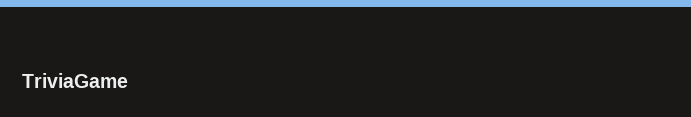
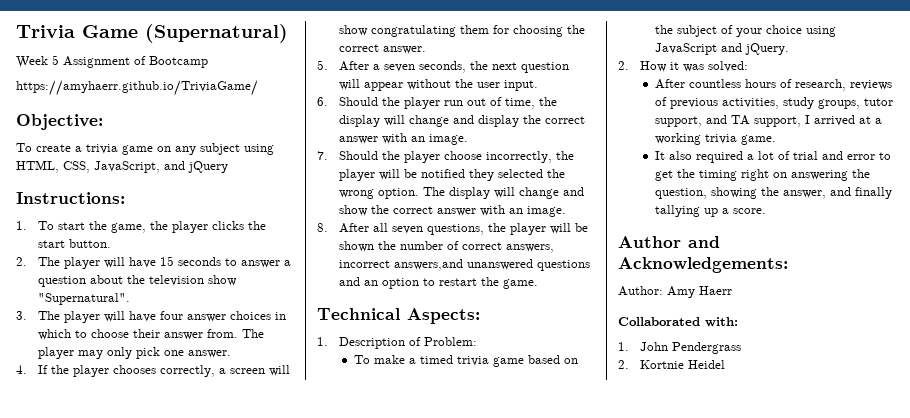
[22,73,128,88] TriviaGame -> [16,24,288,43] [16,55,208,68] [16,80,258,96] [16,114,103,130] [16,143,274,155] [16,160,228,173] [16,192,125,204] [16,221,267,233] [38,239,112,248] [16,256,292,269] [38,275,238,287] [38,293,131,305] [16,311,287,323] [38,329,265,340] [38,347,232,359] [16,365,291,377] [339,25,586,37] [339,44,427,54] [317,60,570,73] [339,79,539,91] [317,97,558,109] [339,115,586,127] [339,133,469,145] [317,151,575,163] [339,169,566,181] [339,187,585,199] [339,205,567,217] [317,223,589,235] [339,241,555,253] [339,259,591,271] [339,277,539,289] [317,308,480,324] [317,337,478,349] [353,355,578,367] [654,25,836,37] [654,43,789,55] [618,61,749,72] [654,79,892,91] [654,97,893,109] [654,115,882,127] [654,133,776,145] [654,151,891,163] [654,169,870,181] [654,187,892,199] [654,205,766,217] [618,236,720,248] [618,257,788,273] [618,286,732,298] [618,317,738,327] [618,342,742,354] [618,360,726,369] Trivia Game (Supernatural) // Week 5 Assignment of Bootcamp // https://amyhaerr.github.io/TriviaGame/ // Objective: // To create a trivia game on any subject using HTML, CSS, JavaScript, and jQuery // Instructions: // 1. To start the game, the player clicks the start button. // 2. The player will have 15 seconds to answer a question about the television show "Supernatural". // 3. The player will have four answer choices in which to choose their answer from. The player may only pick one answer. // 4. If the player chooses correctly, a screen will show congratulating them for choosing the correct answer. // 5. After a seven seconds, the next question will appear without the user input. // 6. Should the player run out of time, the display will change and display the correct answer with an image. // 7. Should the player choose incorrectly, the player will be notified they selected the wrong option. The display will change and show the correct answer with an image. // 8. After all seven questions, the player will be shown the number of correct answers, incorrect answers,and unanswered questions and an option to restart the game. // Technical Aspects: // 1. Description of Problem: // To make a timed trivia game based on the subject of your choice using JavaScript and jQuery. // 2. How it was solved: // After countless hours of research, reviews of previous activities, study groups, tutor support, and TA support, I arrived at a working trivia game. // It also required a lot of trial and error to get the timing right on answering the question, showing the answer, and finally tallying up a score. // Author and Acknowledgements: // Author: Amy Haerr // Collaborated with: // 1. John Pendergrass // 2. Kortnie Heidel

